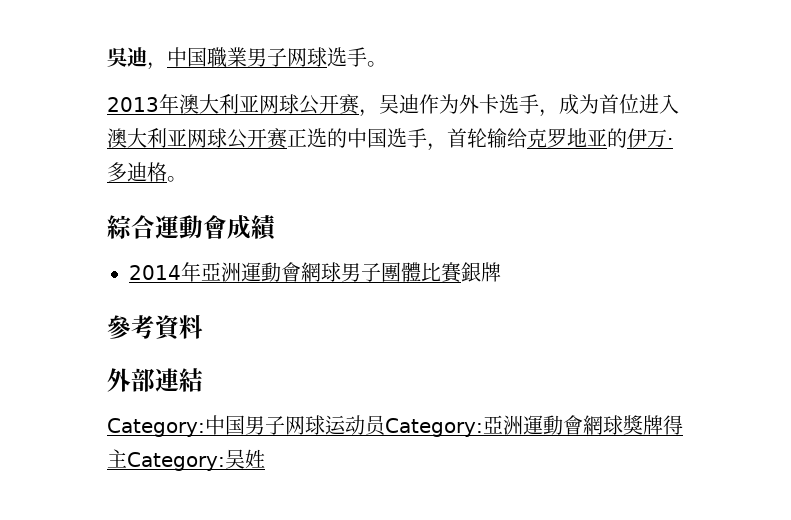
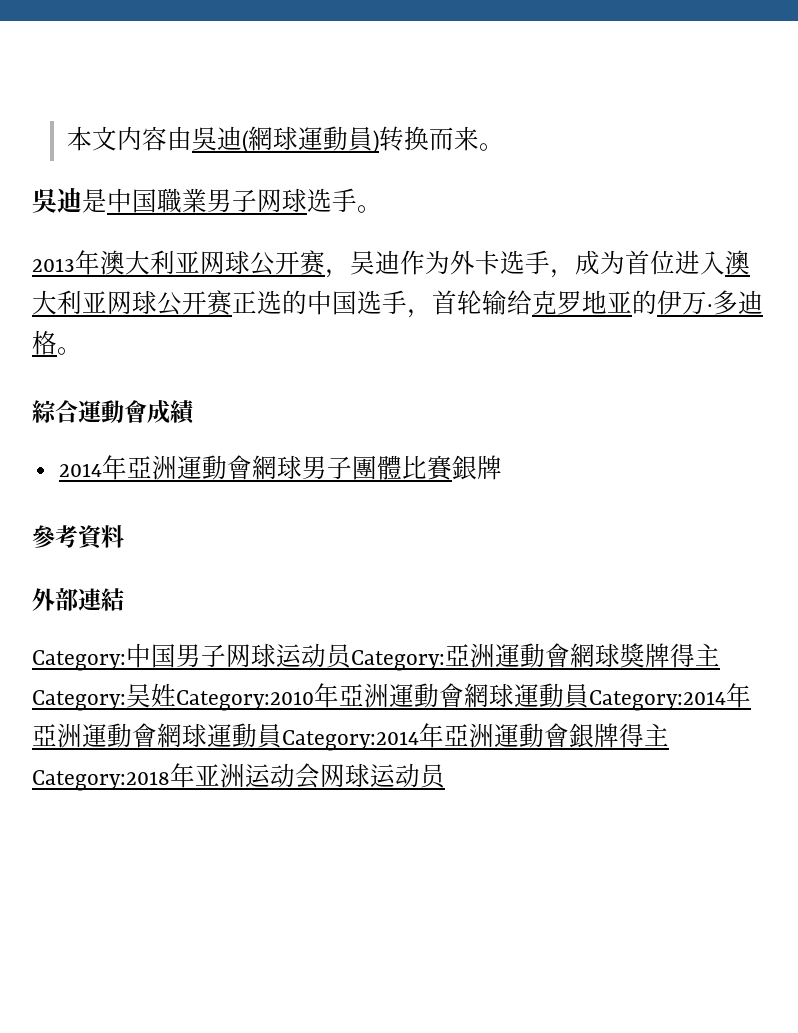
[107,47,167,70] 吳迪， -> [66,126,504,154] [32,188,107,213] 本文内容由吳迪(網球運動員)转换而来。 // 吳迪是
(265, 459) none -> [176,683,751,711] [32,723,669,751] [32,763,447,791] Category:2010年亞洲運動會網球運動員Category:2014年亞洲運動會網球運動員Category:2014年亞洲運動會銀牌得主Category:2018年亚洲运动会网球运动员

